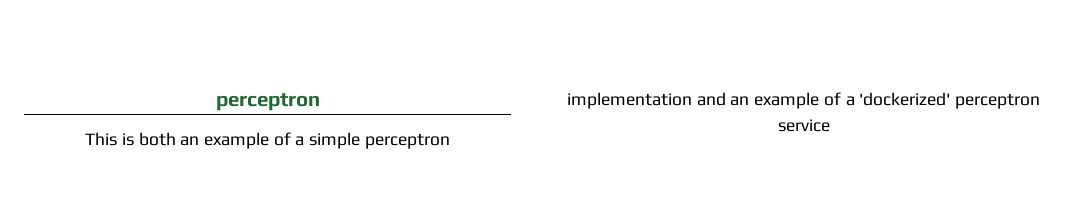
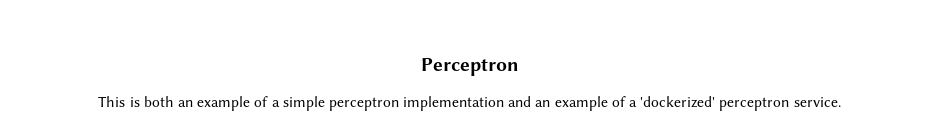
[215,93,320,111] perceptron -> [420,58,519,76] Perceptron
[777,119,830,132] service -> [793,97,841,107] service.

